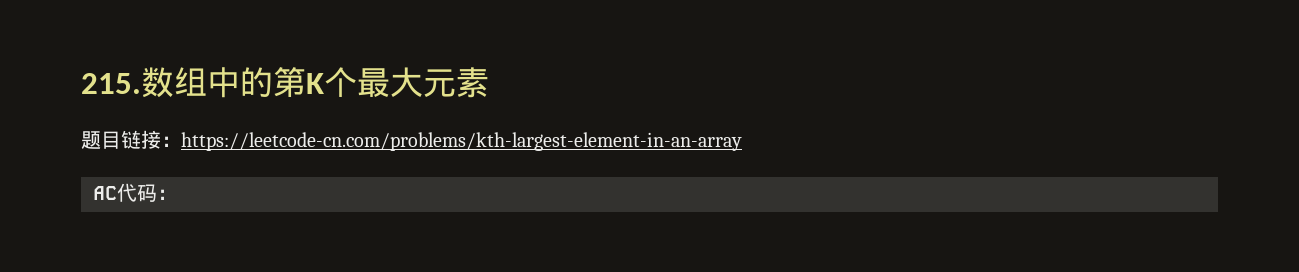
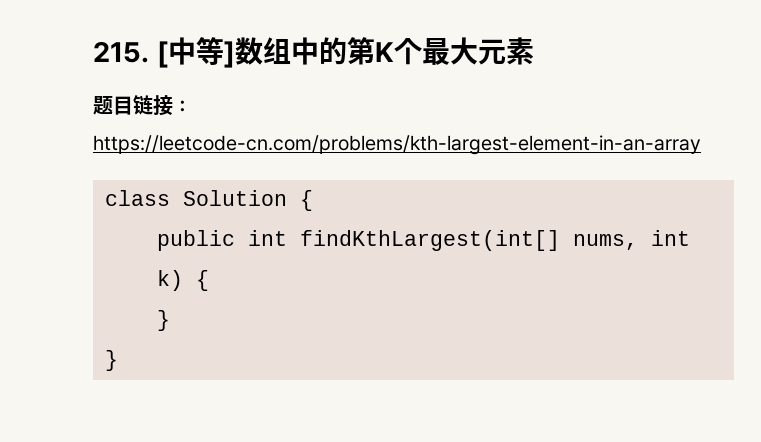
(141, 83) none -> [156,37,235,68] [中等]
[93,183,177,202] AC代码： -> [105,190,313,211] [157,230,690,251] [157,270,209,291] [157,310,170,331] [105,350,118,371] class Solution { // public int findKthLargest(int[] nums, int k) { // } // }

